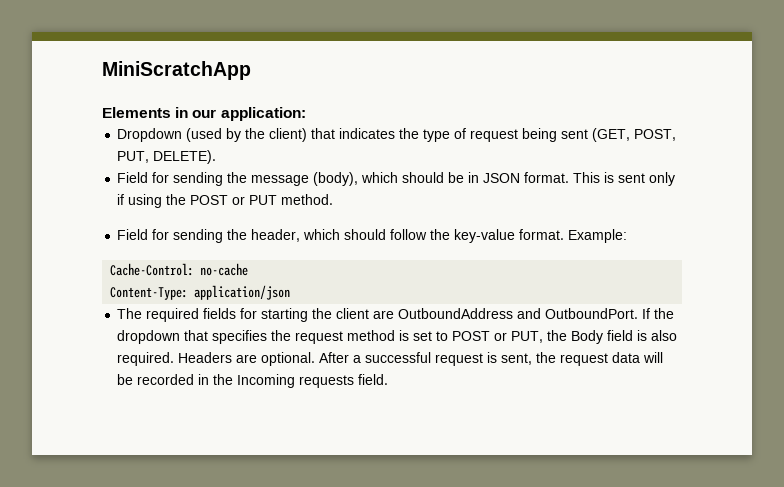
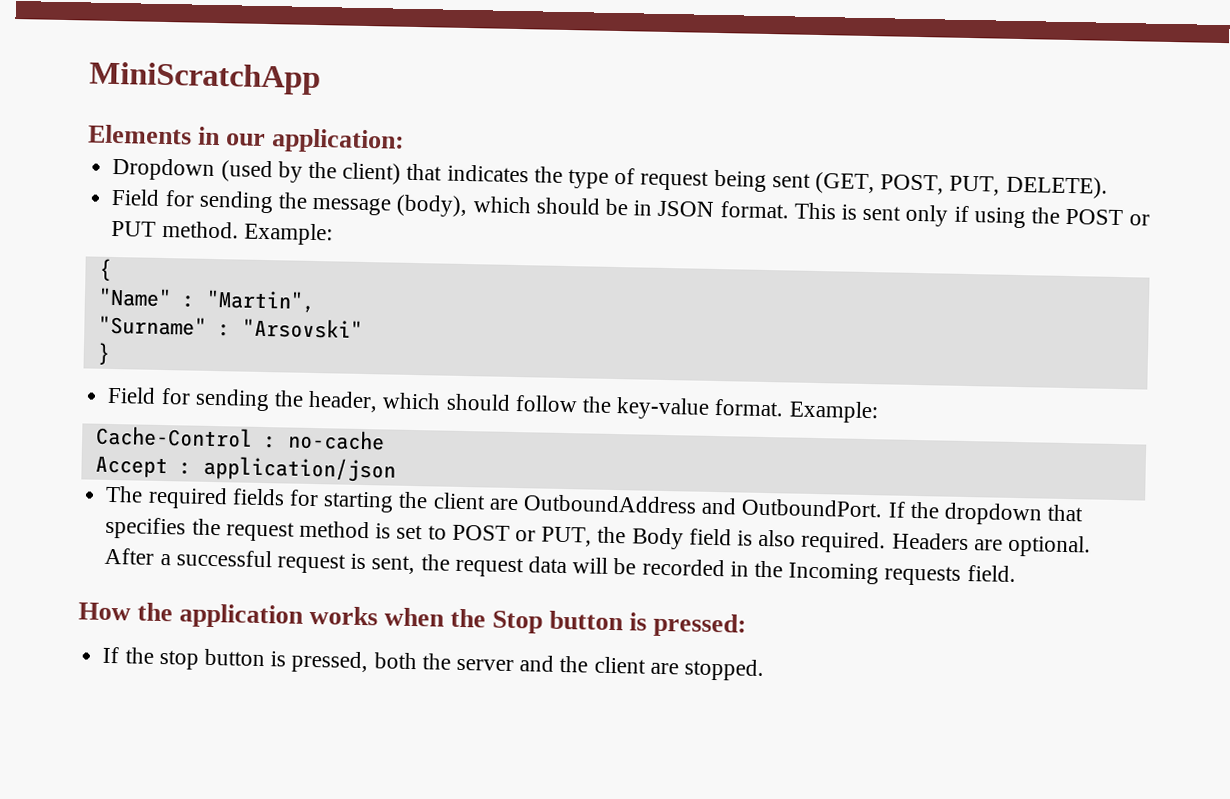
(334, 199) none -> [243,222,333,246] [98,258,112,281] [97,287,316,314] [97,315,363,339] [96,342,111,365] Example: // { // "Name" : "Martin", // "Surname" : "Arsovski" // }
[110,263,195,276] Cache-Control: -> [94,425,277,449] Cache-Control :
[110,287,189,300] Content-Type: -> [94,455,192,479] Accept :
(389, 379) none -> [78,602,748,638] [102,646,765,682] // How the application works when the Stop button is pressed: // If the stop button is pressed, both the server and the client are stopped.

